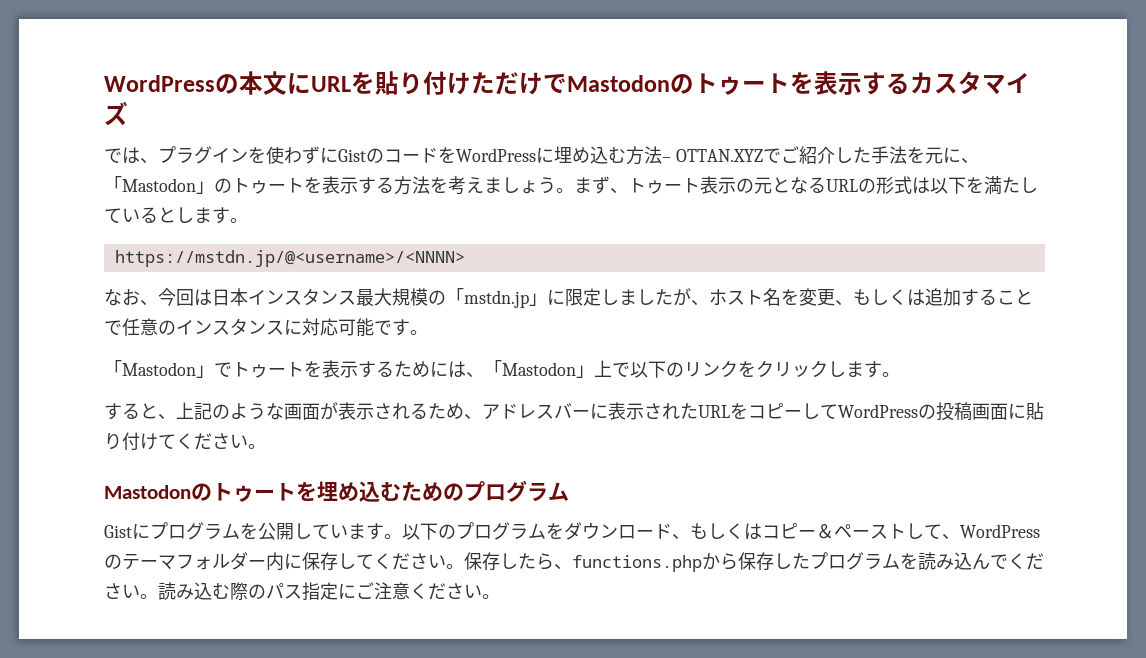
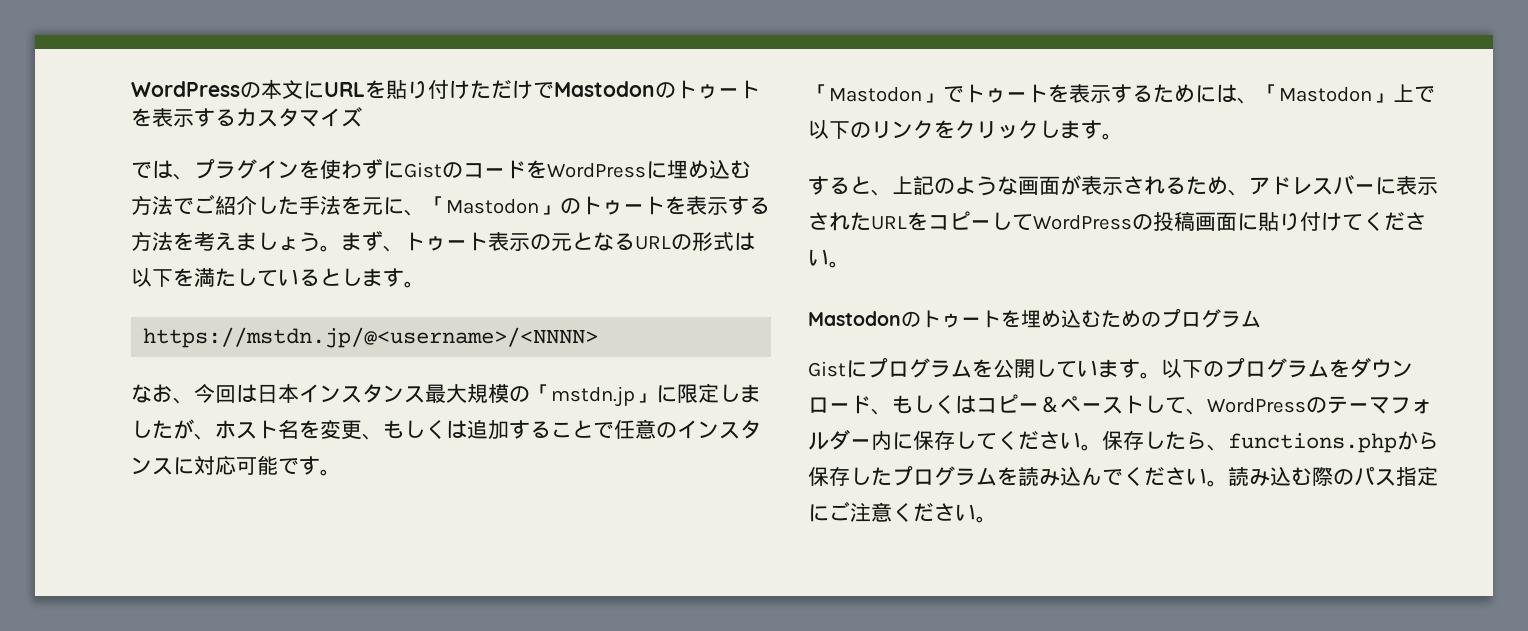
[662,149,763,162] – OTTAN.XYZ -> (173, 205) none

